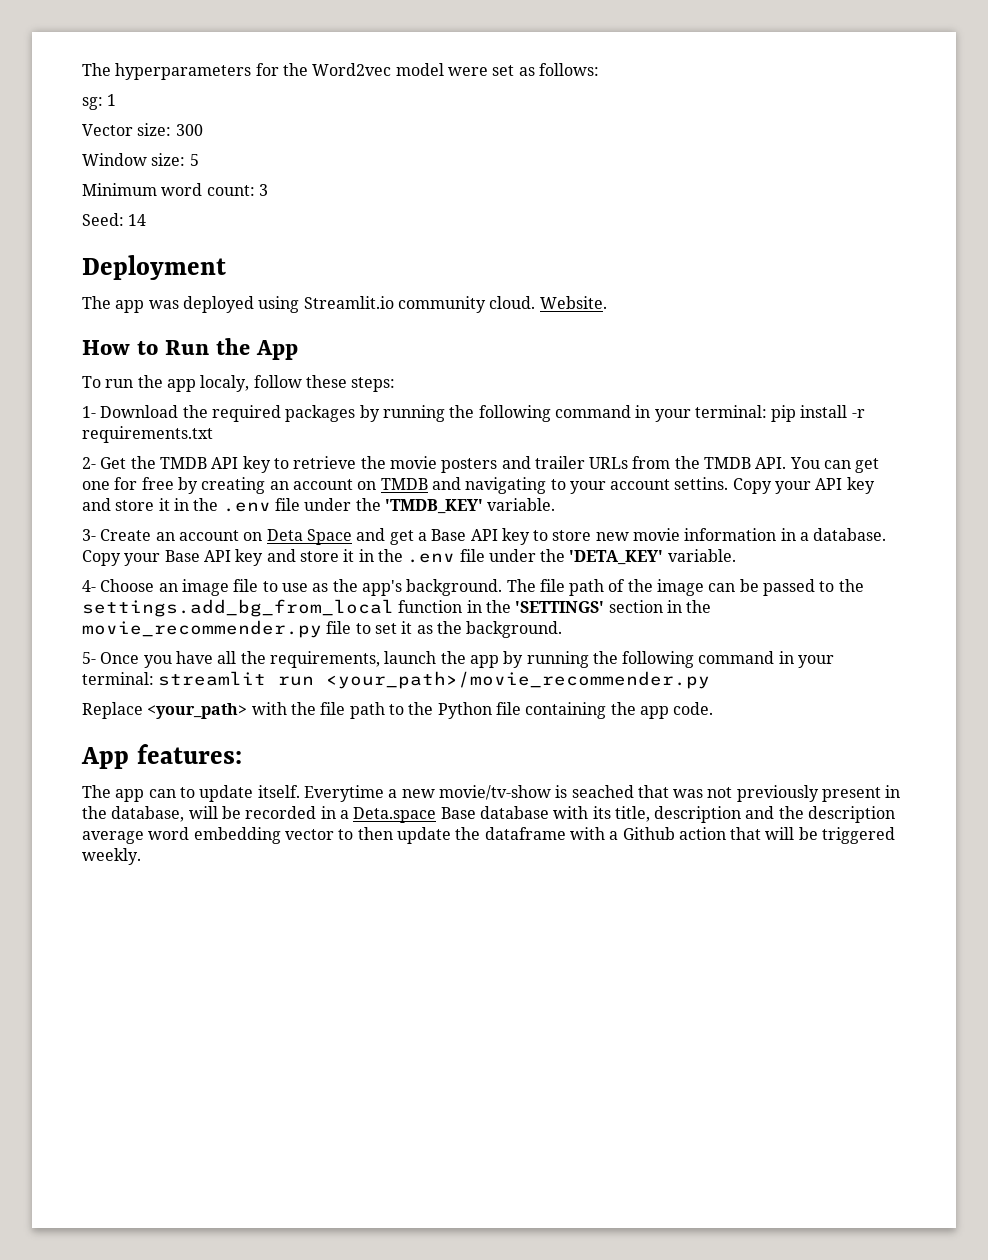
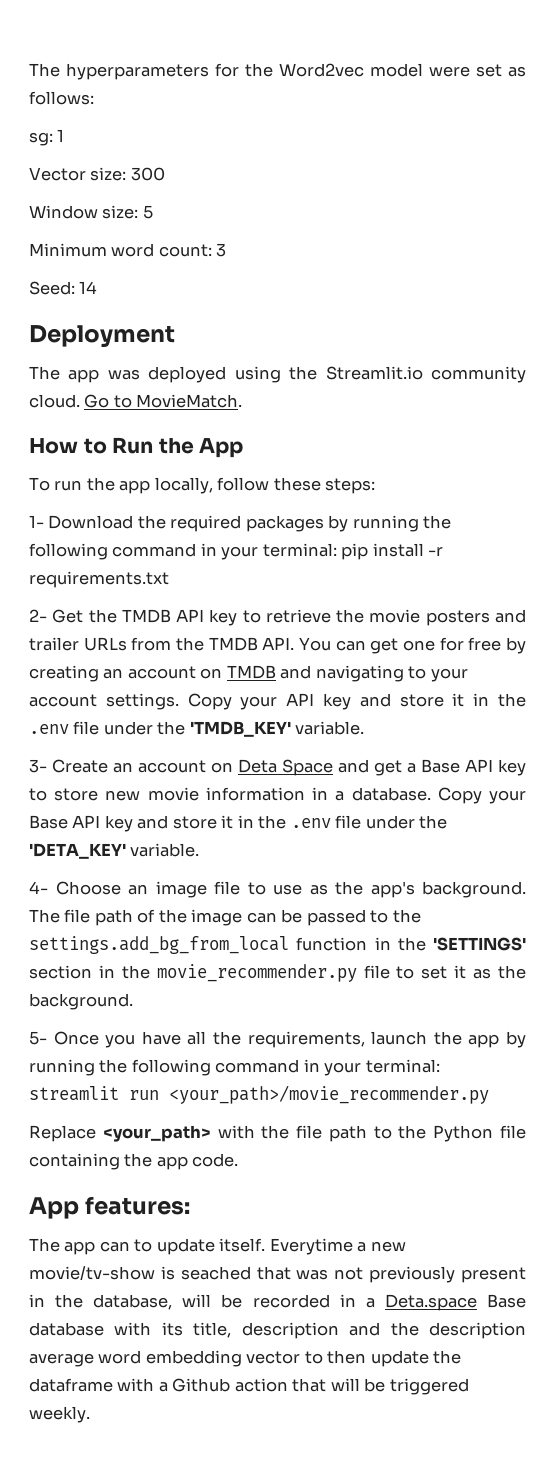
(300, 304) none -> [289,366,318,380] the
[539,296,607,309] Website. -> [84,394,243,408] Go to MovieMatch.
[200,375,250,392] localy, -> [154,477,213,494] locally,
[674,477,729,490] settins. -> [105,693,179,710] settings.

